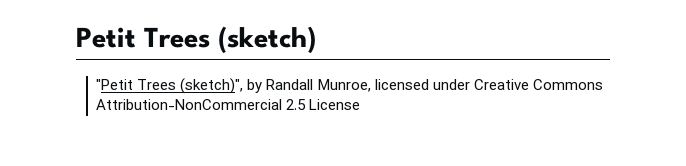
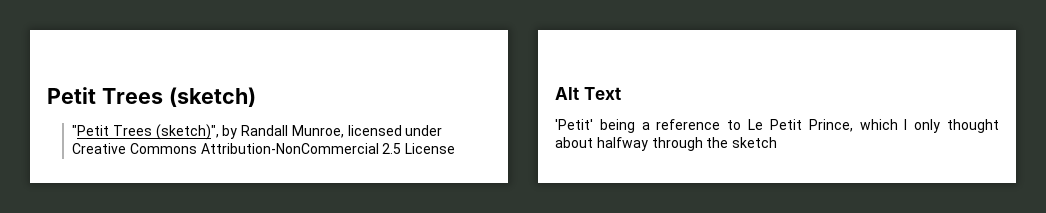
(361, 104) none -> [555,87,621,100] [555,119,999,133] [555,137,778,151] // Alt Text // 'Petit' being a reference to Le Petit Prince, which I only thought about halfway through the sketch

